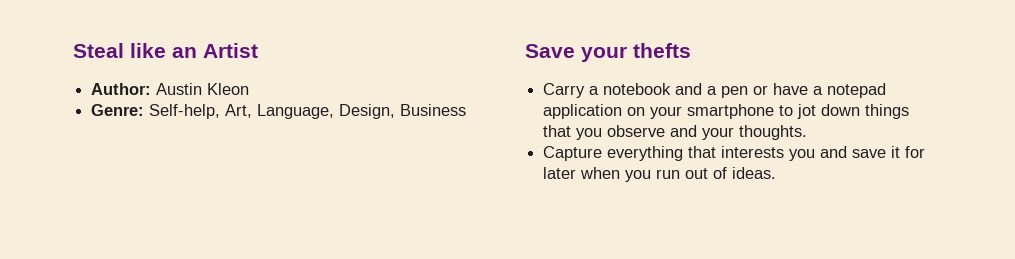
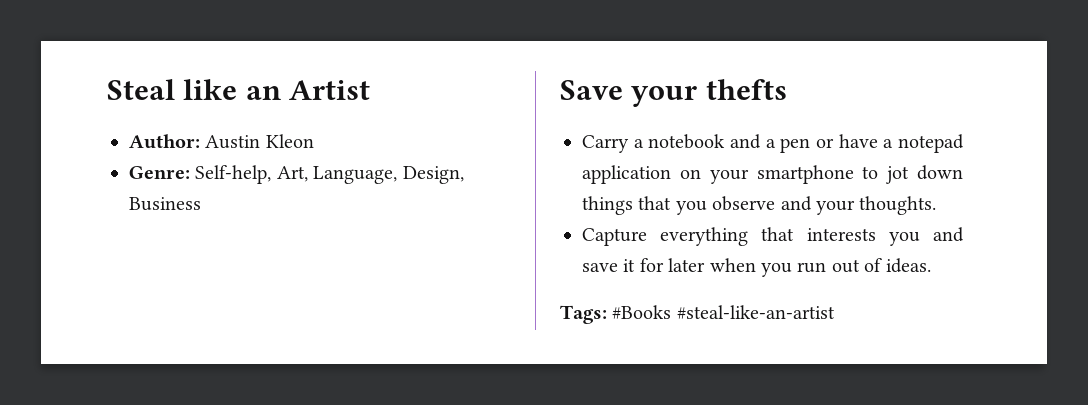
(777, 173) none -> [560,305,835,324] // Tags: #Books #steal-like-an-artist

